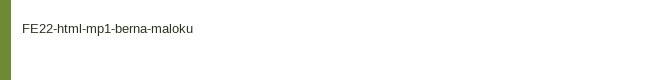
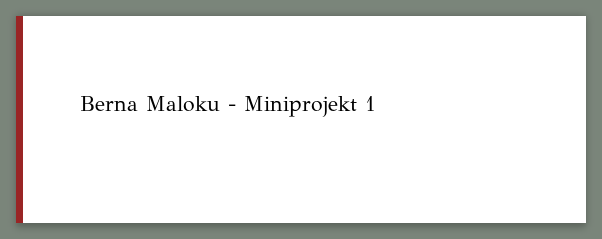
[22,24,193,36] FE22-html-mp1-berna-maloku -> [80,96,375,117] Berna Maloku - Miniprojekt 1

